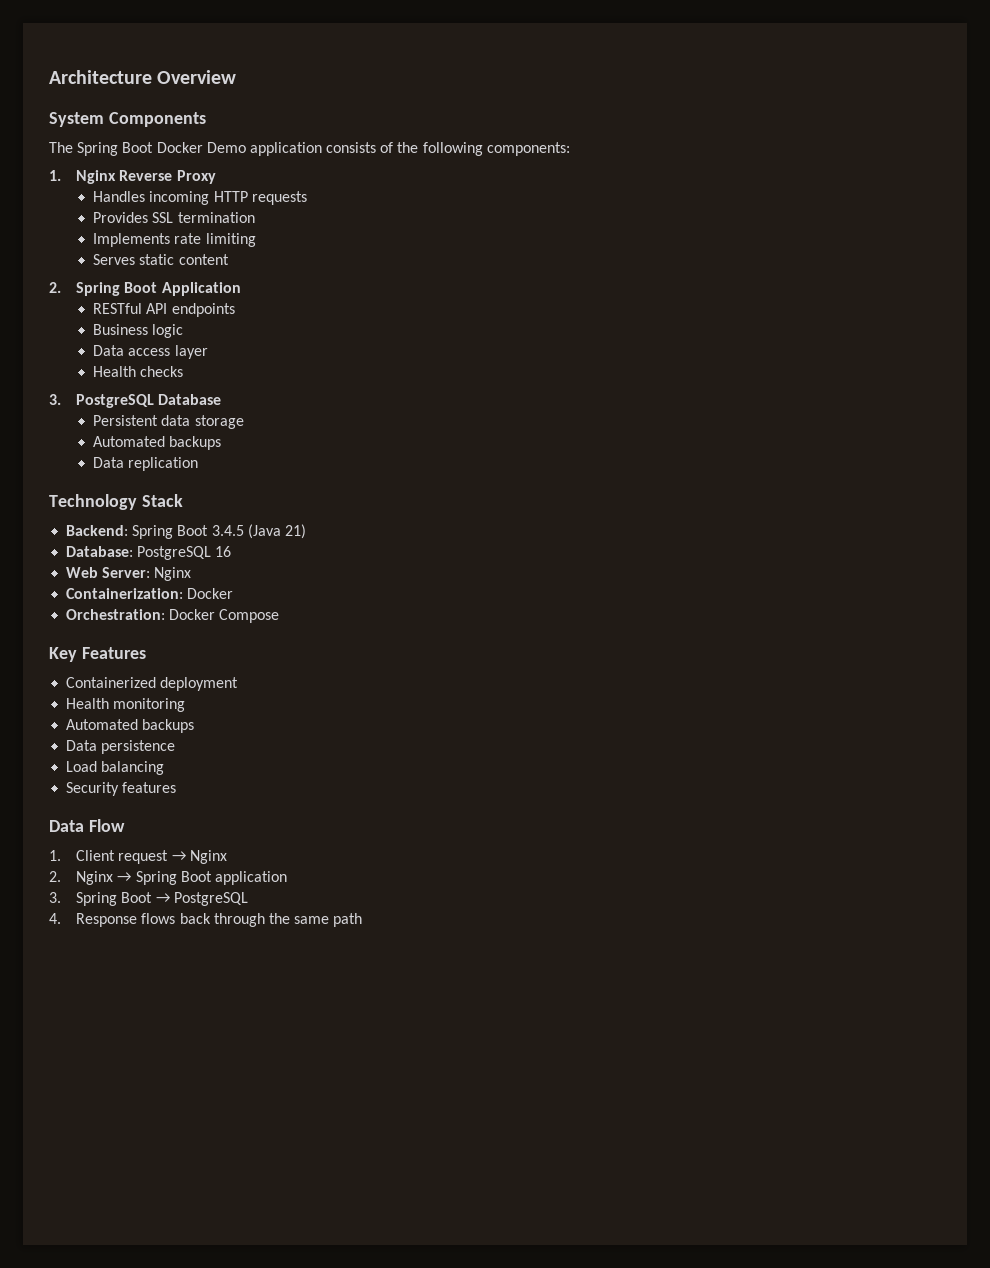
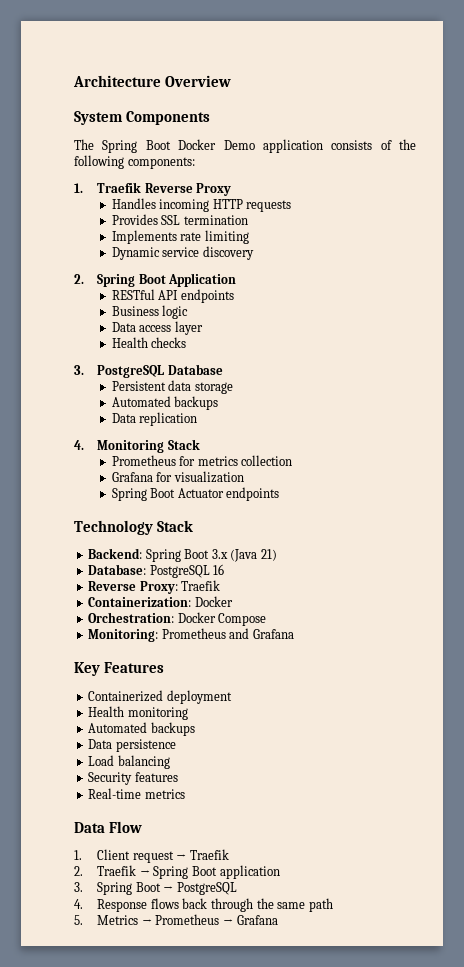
[76,170,117,184] Nginx -> [97,182,142,193] Traefik
[93,254,229,265] Serves static content -> [111,246,254,260] Dynamic service discovery
(199, 464) none -> [74,439,200,453] [111,455,293,466] [111,471,244,483] [111,487,280,501] // 4. Monitoring Stack // Prometheus for metrics collection // Grafana for visualization // Spring Boot Actuator endpoints
[211,525,244,536] 3.4.5 -> [211,549,228,559] 3.x
[66,567,192,581] Web Server: Nginx -> [88,580,221,594] Reverse Proxy: Traefik
(280, 616) none -> [88,628,294,642] // Monitoring: Prometheus and Grafana
(177, 787) none -> [88,788,185,799] // Real-time metrics
[189,850,227,864] [49,871,114,885] Nginx // 2. Nginx -> [189,849,229,860] [74,865,137,876] Traefik // 2. Traefik
(363, 920) none -> [74,914,278,925] // 5. Metrics → Prometheus → Grafana

